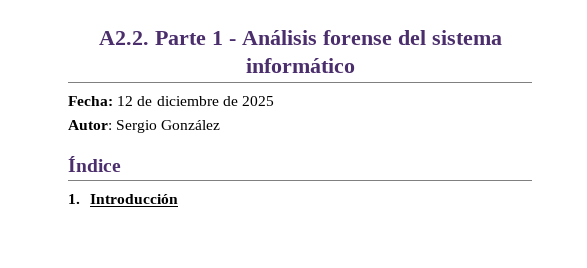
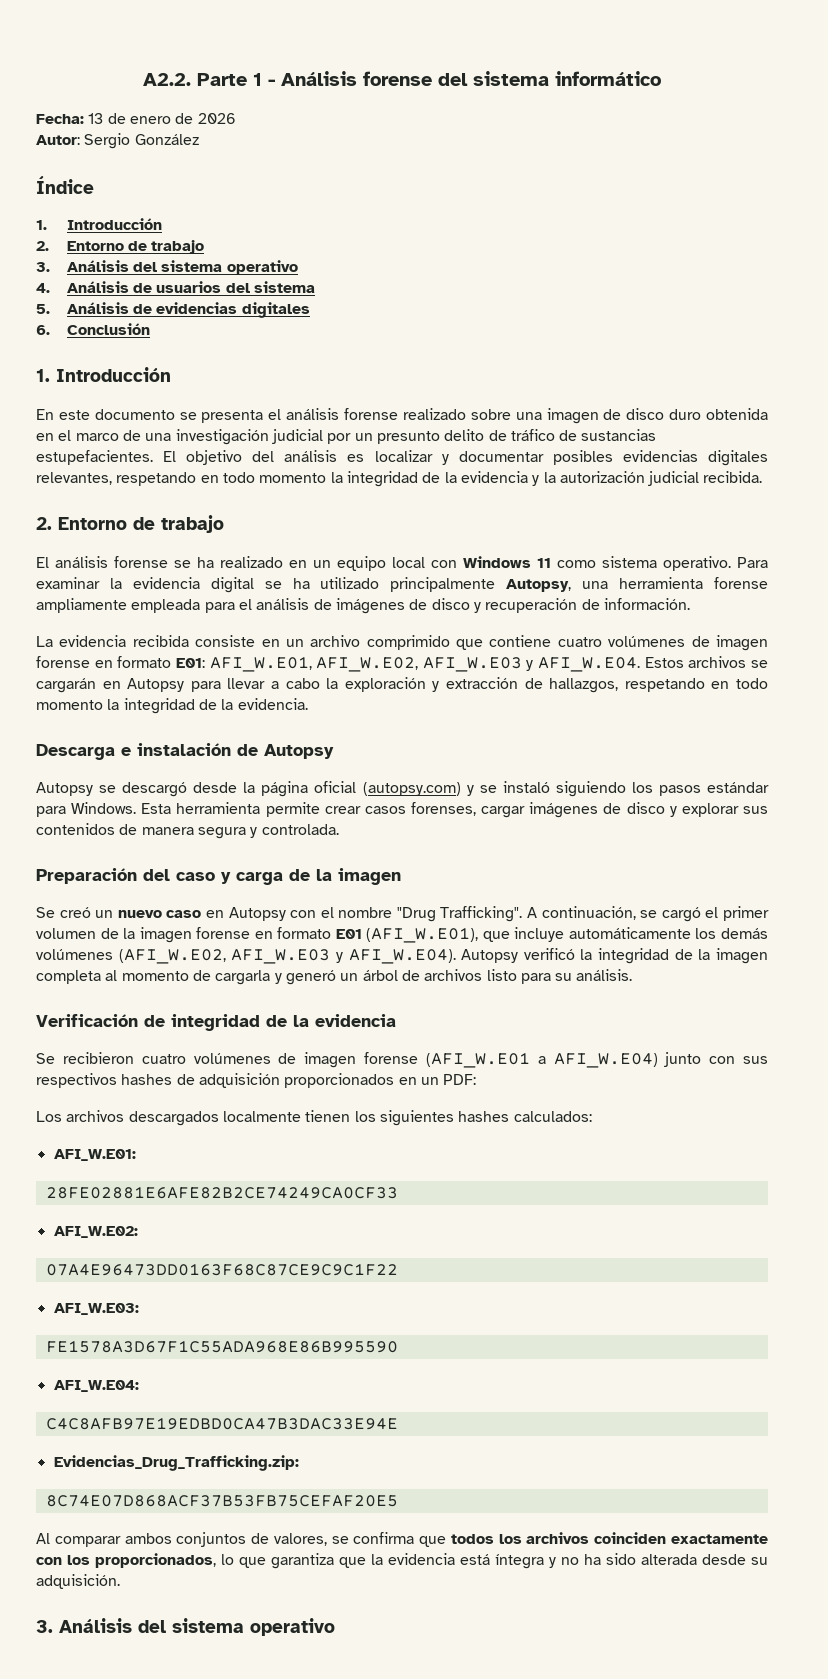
[117,96,274,106] 12 de diciembre de 2025 -> [88,113,236,124] 13 de enero de 2026
(178, 199) none -> [36,240,205,254] [36,260,298,275] [36,281,315,293] [36,302,310,318] [36,323,150,335] [36,367,171,382] [36,408,769,424] [36,429,657,445] [36,450,769,466] [36,471,763,487] [36,515,224,533] [36,556,768,571] [36,577,768,593] [36,598,690,614] [36,635,768,651] [36,656,768,672] [36,677,769,693] [36,698,308,714] [36,743,334,760] [36,781,769,797] [36,802,768,818] [36,823,339,839] [36,868,401,885] [36,906,769,922] [36,927,769,943] [36,948,768,964] [36,969,633,985] [36,1014,396,1031] [36,1052,769,1068] [36,1073,477,1088] [36,1110,592,1126] [53,1149,136,1161] [45,1186,398,1199] [53,1226,138,1238] [45,1263,398,1276] [53,1303,139,1315] [45,1340,398,1353] [53,1380,139,1392] [45,1417,398,1430] [53,1455,299,1471] [45,1495,398,1507] [36,1532,768,1547] [36,1553,768,1569] [36,1574,120,1589] [36,1618,335,1636] // 2. Entorno de trabajo // 3. Análisis del sistema operativo // 4. Análisis de usuarios del sistema // 5. Análisis de evidencias digitales // 6. Conclusión // 1. Introducción // En este documento se presenta el análisis forense realizado sobre una imagen de disco duro obtenida en el marco de una investigación judicial por un presunto delito de tráfico de sustancias estupefacientes. El objetivo del análisis es localizar y documentar posibles evidencias digitales relevantes, respetando en todo momento la integridad de la evidencia y la autorización judicial recibida. // 2. Entorno de trabajo // El análisis forense se ha realizado en un equipo local con Windows 11 como sistema operativo. Para examinar la evidencia digital se ha utilizado principalmente Autopsy, una herramienta forense ampliamente empleada para el análisis de imágenes de disco y recuperación de información. // La evidencia recibida consiste en un archivo comprimido que contiene cuatro volúmenes de imagen forense en formato E01: AFI_W.E01, AFI_W.E02, AFI_W.E03 y AFI_W.E04. Estos archivos se cargarán en Autopsy para llevar a cabo la exploración y extracción de hallazgos, respetando en todo momento la integridad de la evidencia. // Descarga e instalación de Autopsy // Autopsy se descargó desde la página oficial (autopsy.com) y se instaló siguiendo los pasos estándar para Windows. Esta herramienta permite crear casos forenses, cargar imágenes de disco y explorar sus contenidos de manera segura y controlada. // Preparación del caso y carga de la imagen // Se creó un nuevo caso en Autopsy con el nombre "Drug Trafficking". A continuación, se cargó el primer volumen de la imagen forense en formato E01 (AFI_W.E01), que incluye automáticamente los demás volúmenes (AFI_W.E02, AFI_W.E03 y AFI_W.E04). Autopsy verificó la integridad de la imagen completa al momento de cargarla y generó un árbol de archivos listo para su análisis. // Verificación de integridad de la evidencia // Se recibieron cuatro volúmenes de imagen forense (AFI_W.E01 a AFI_W.E04) junto con sus respectivos hashes de adquisición proporcionados en un PDF: // Los archivos descargados localmente tienen los siguientes hashes calculados: // AFI_W.E01: // 28FE02881E6AFE82B2CE74249CA0CF33 // AFI_W.E02: // 07A4E96473DD0163F68C87CE9C9C1F22 // AFI_W.E03: // FE1578A3D67F1C55ADA968E86B995590 // AFI_W.E04: // C4C8AFB97E19EDBD0CA47B3DAC33E94E // Evidencias_Drug_Trafficking.zip: // 8C74E07D868ACF37B53FB75CEFAF20E5 // Al comparar ambos conjuntos de valores, se confirma que todos los archivos coinciden exactamente con los proporcionados, lo que garantiza que la evidencia está íntegra y no ha sido alterada desde su adquisición. // 3. Análisis del sistema operativo

